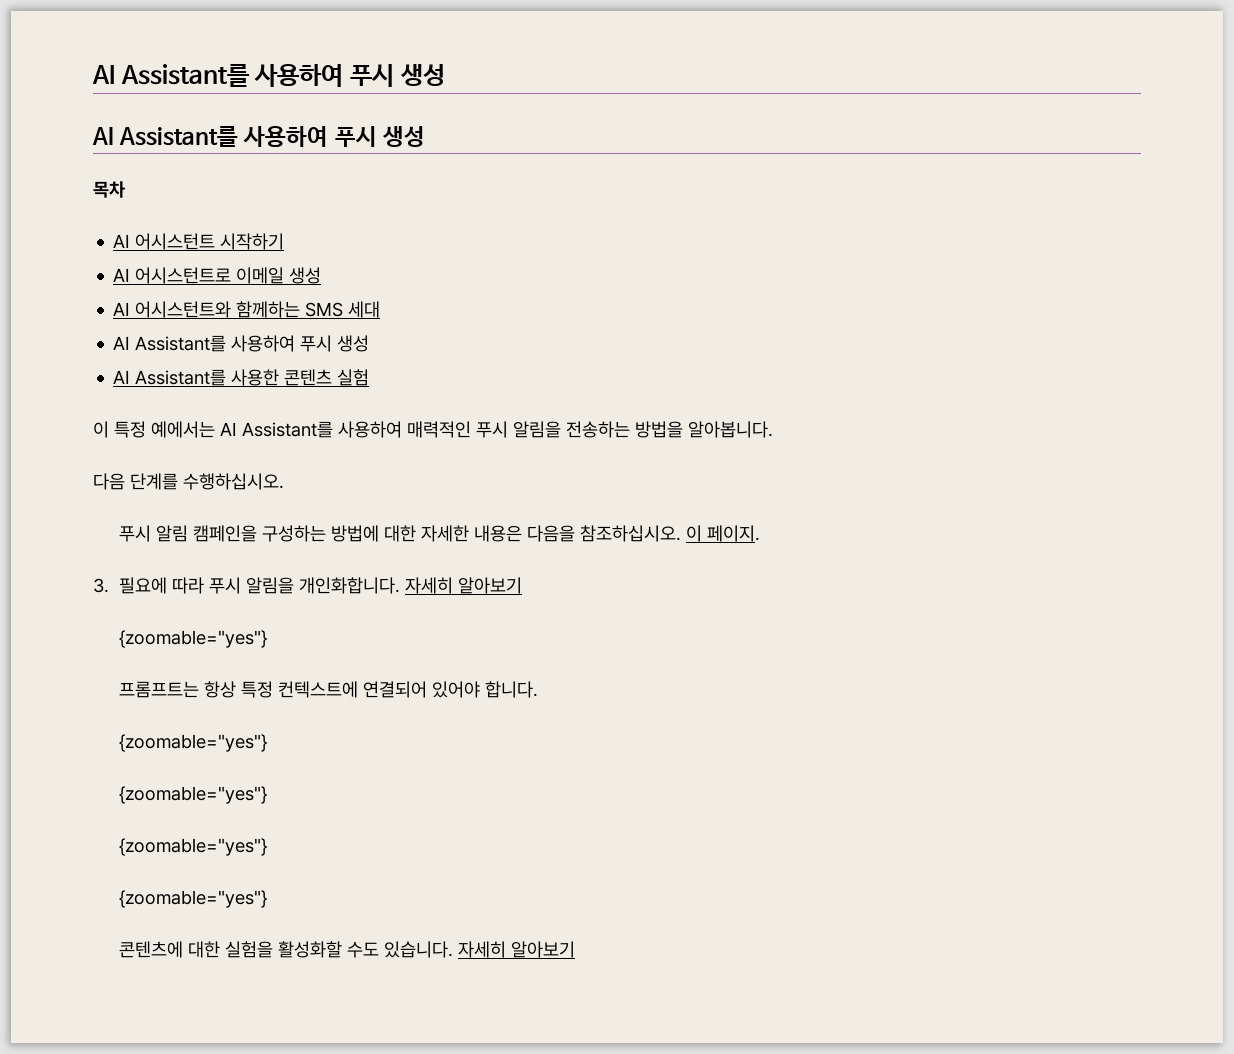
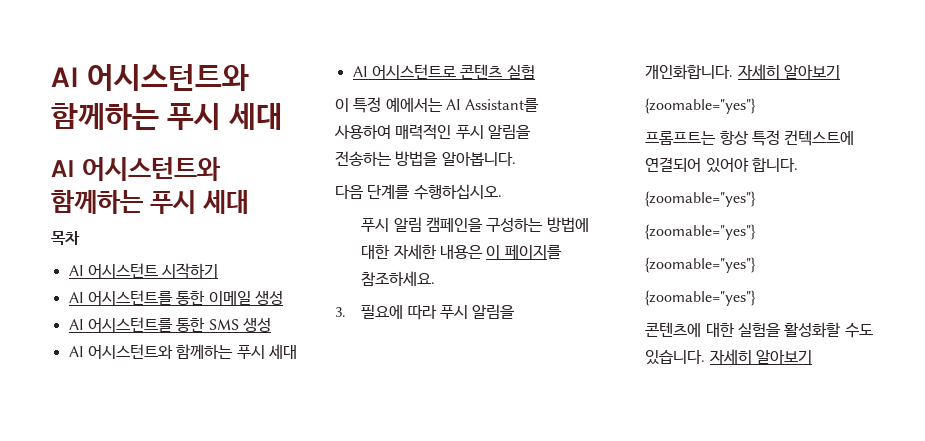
[92,64,445,87] [92,126,425,147] AI Assistant를 사용하여 푸시 생성 // AI Assistant를 사용하여 푸시 생성 -> [51,64,250,91] [51,103,284,130] [51,157,222,181] [51,190,250,214] AI 어시스턴트와 함께하는 푸시 세대 // AI 어시스턴트와 함께하는 푸시 세대
[135,267,232,284] 어시스턴트로 -> [87,290,206,305] 어시스턴트를 통한
[113,301,381,318] [113,335,370,352] [113,369,280,386] // AI 어시스턴트와 함께하는 SMS 세대 // AI Assistant를 사용하여 푸시 생성 // AI Assistant를 사용한 -> [68,317,271,332] [68,344,297,359] [352,64,456,79] // AI 어시스턴트를 통한 SMS 생성 // AI 어시스턴트와 함께하는 푸시 세대 // AI 어시스턴트로
[527,525,761,542] 다음을 참조하십시오. 이 페이지. -> [486,245,562,259] [361,271,436,286] 이 페이지를 참조하세요.

